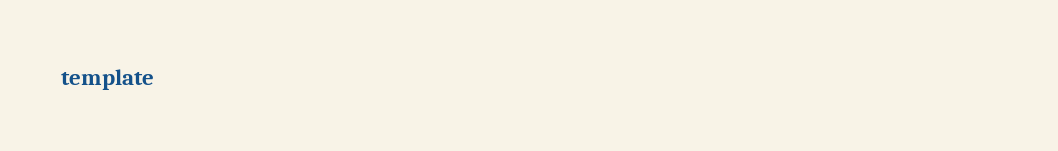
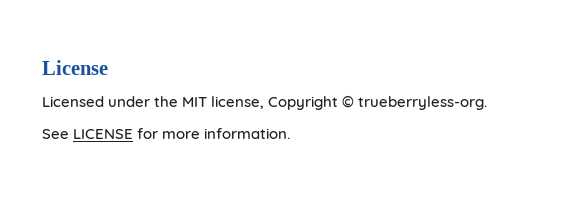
[61,69,154,90] template -> [42,60,108,75] [42,95,488,110] [42,128,291,139] License // Licensed under the MIT license, Copyright © trueberryless-org. // See LICENSE for more information.

